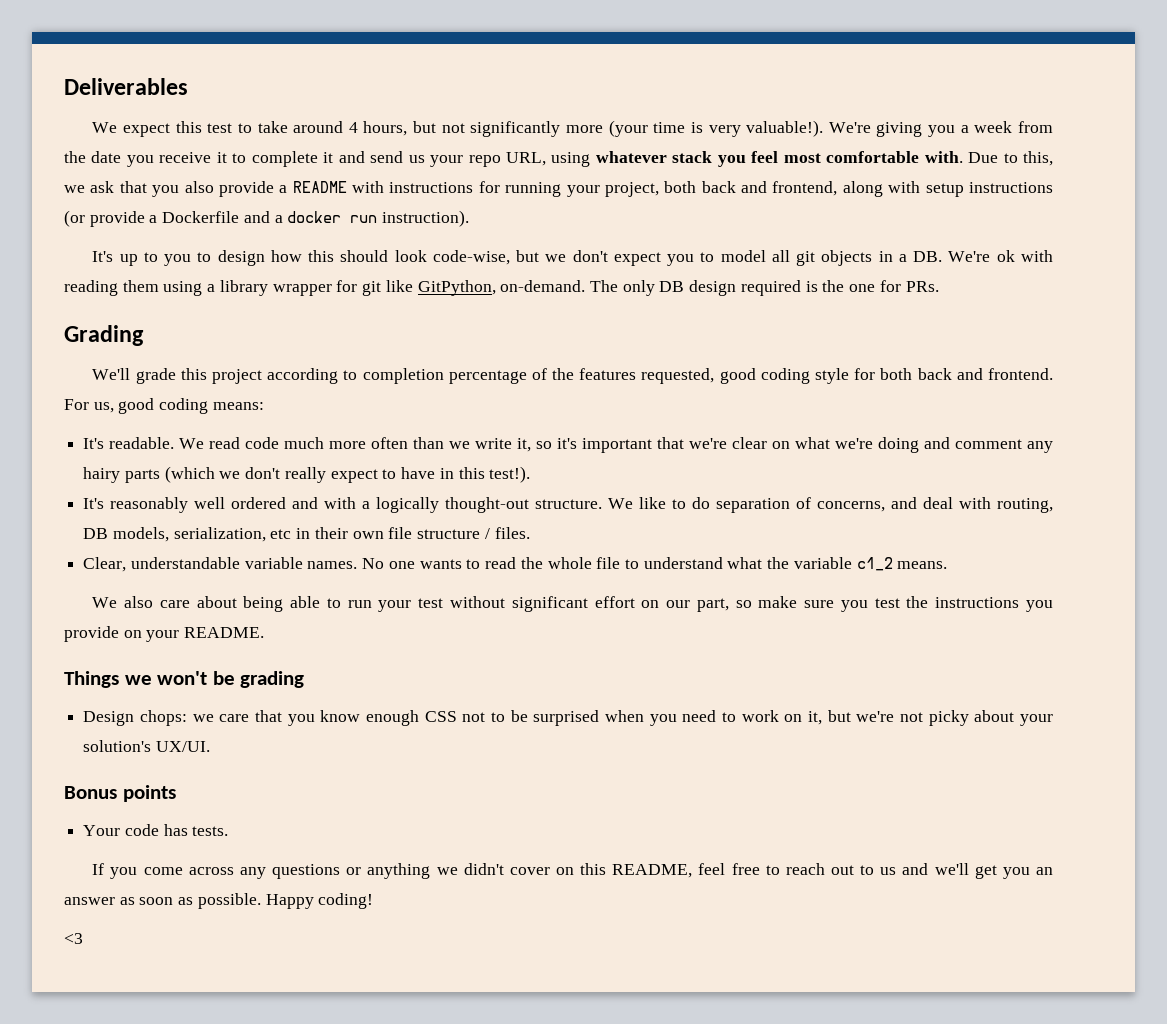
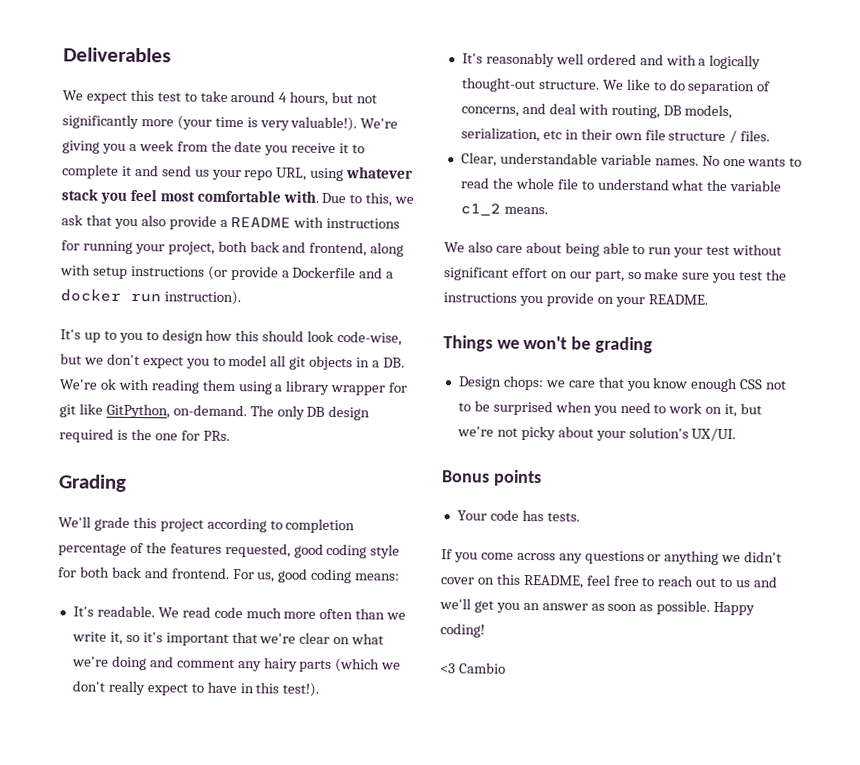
(83, 938) none -> [458,662,506,674] Cambio

